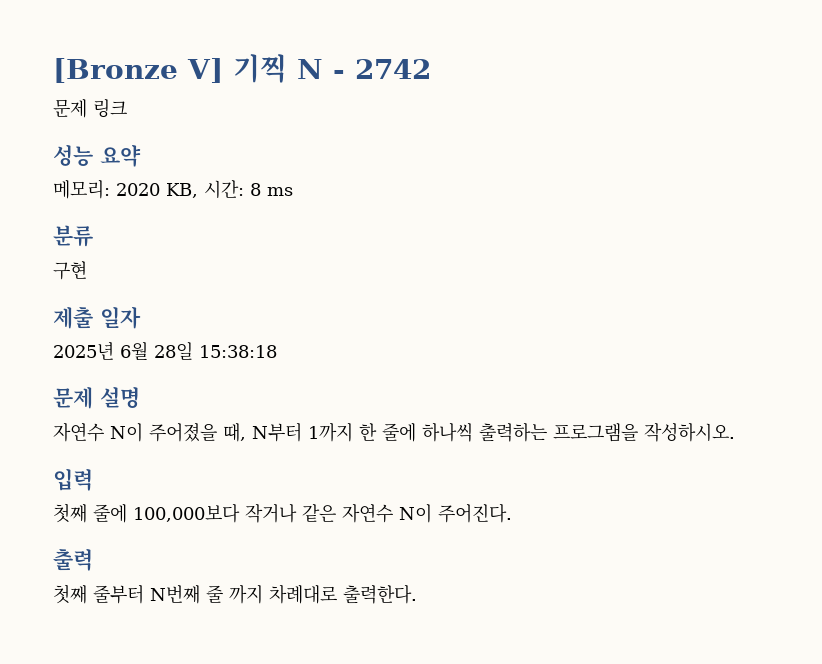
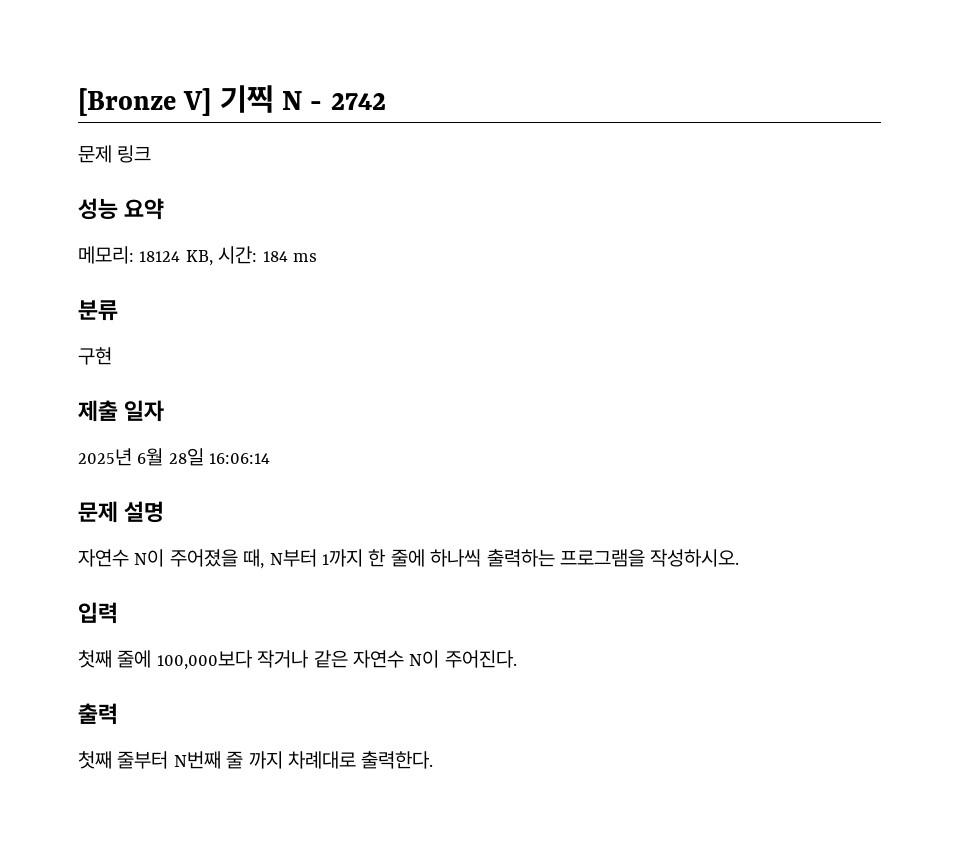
[116,183,160,196] 2020 -> [139,251,181,262] 18124
[250,183,261,196] 8 -> [262,251,288,262] 184
[199,345,277,358] 15:38:18 -> [209,453,271,464] 16:06:14

